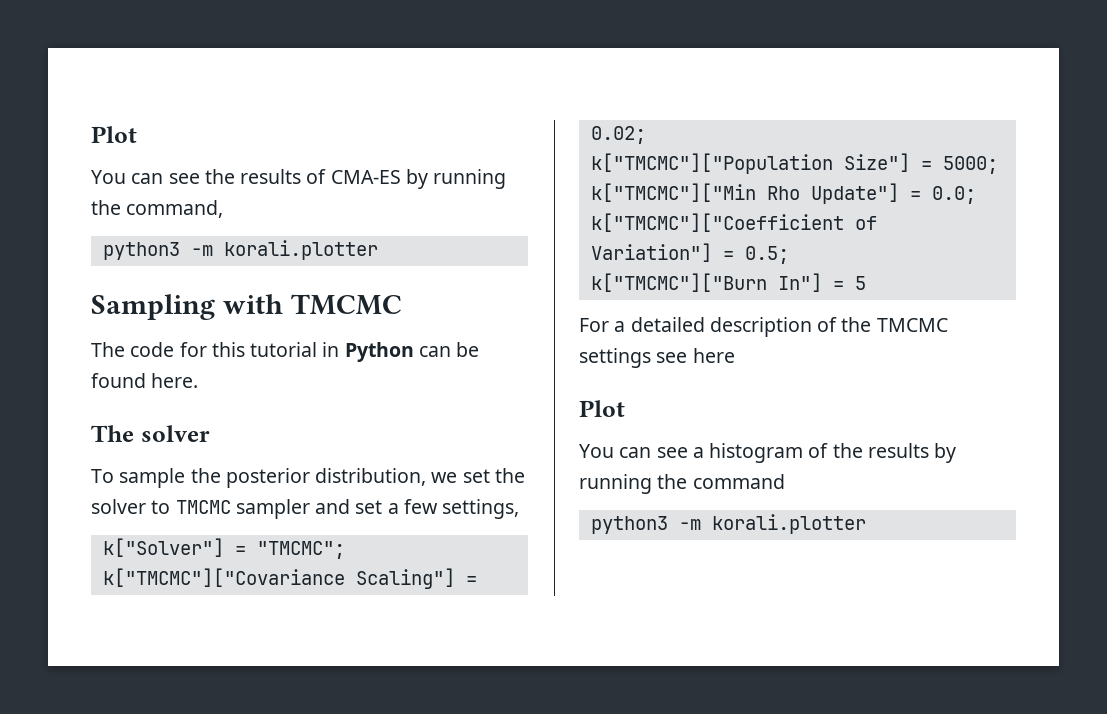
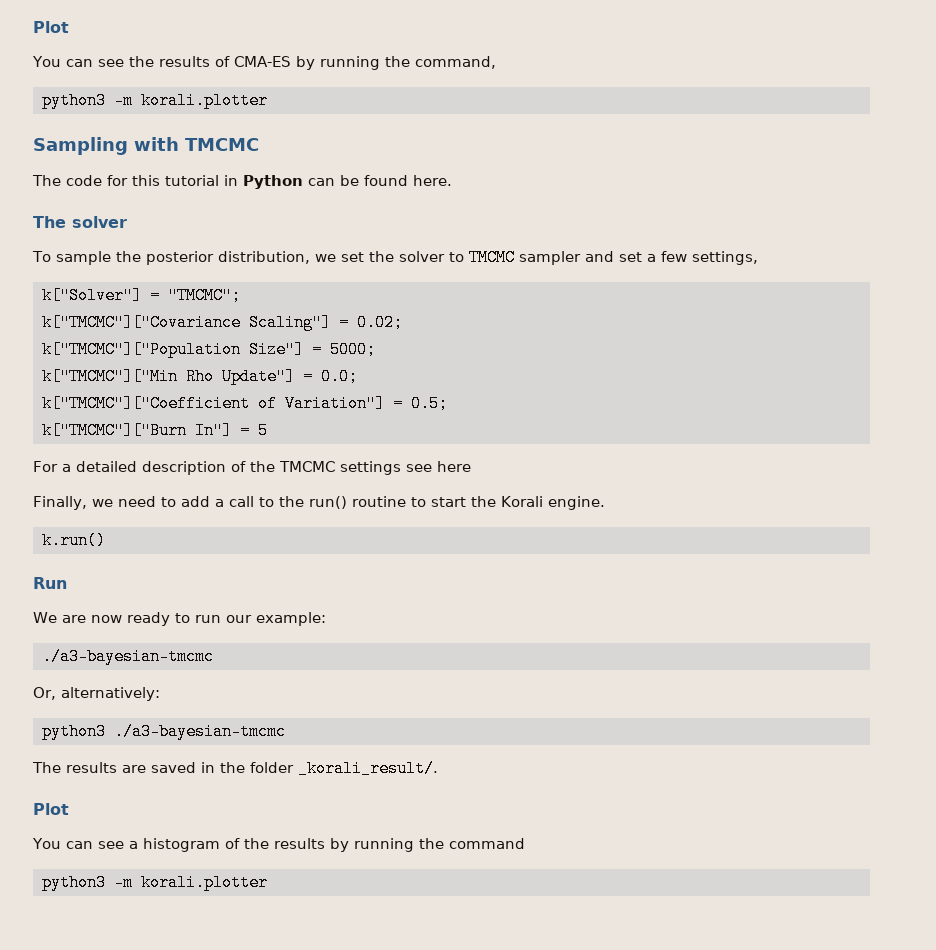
(735, 355) none -> [33,496,605,510] [41,532,106,549] [33,577,67,589] [33,612,326,626] [41,648,214,665] [33,687,160,701] [41,723,286,740] [32,760,438,777] // Finally, we need to add a call to the run() routine to start the Korali engine. // k.run() // Run // We are now ready to run our example: // ./a3-bayesian-tmcmc // Or, alternatively: // python3 ./a3-bayesian-tmcmc // The results are saved in the folder _korali_result/.

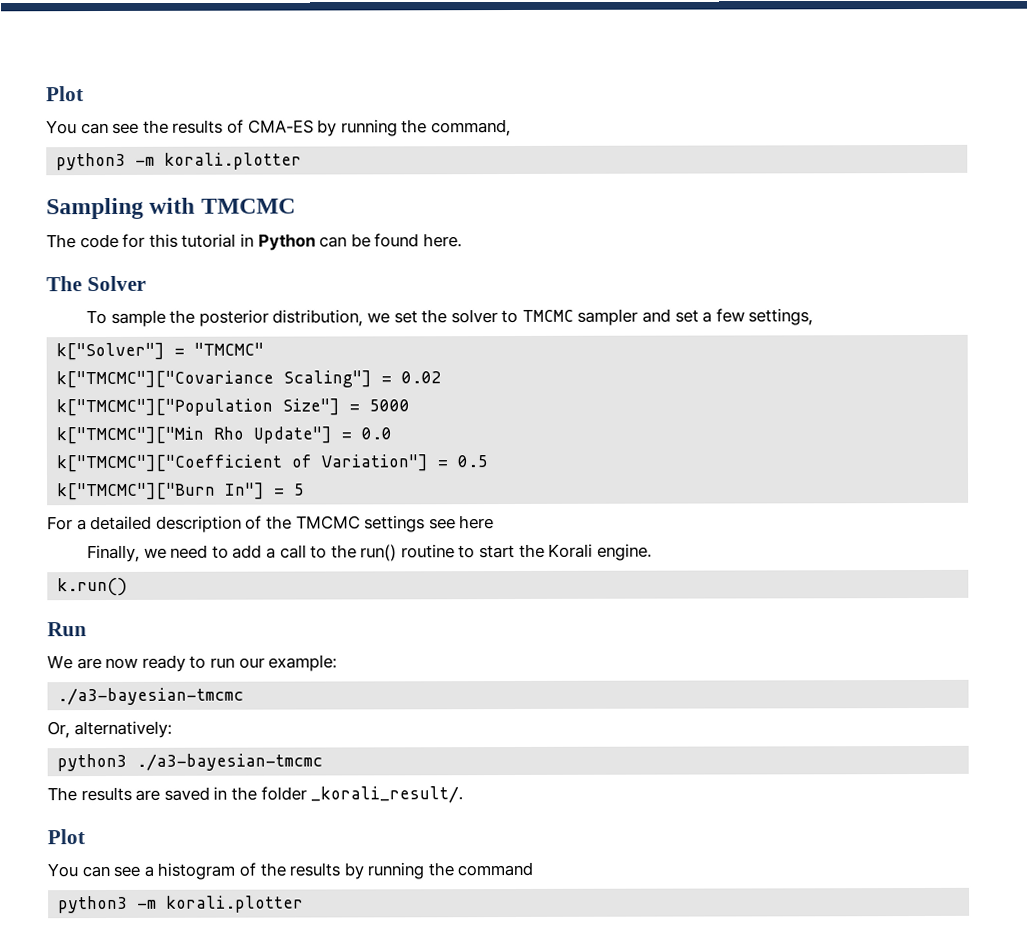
[72,216,127,228] solver -> [86,275,146,292] Solver
[167,287,241,304] "TMCMC"; -> [194,342,265,356] "TMCMC"
[356,314,403,331] 0.02; -> [401,371,443,384] 0.02
[329,341,376,358] 5000; -> [369,399,411,412] 5000
[320,368,358,385] 0.0; -> [361,427,393,440] 0.0
[410,395,448,412] 0.5; -> [457,455,489,468] 0.5

